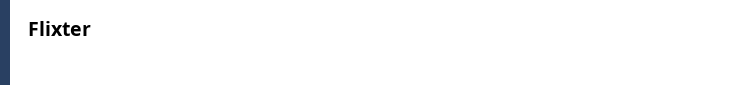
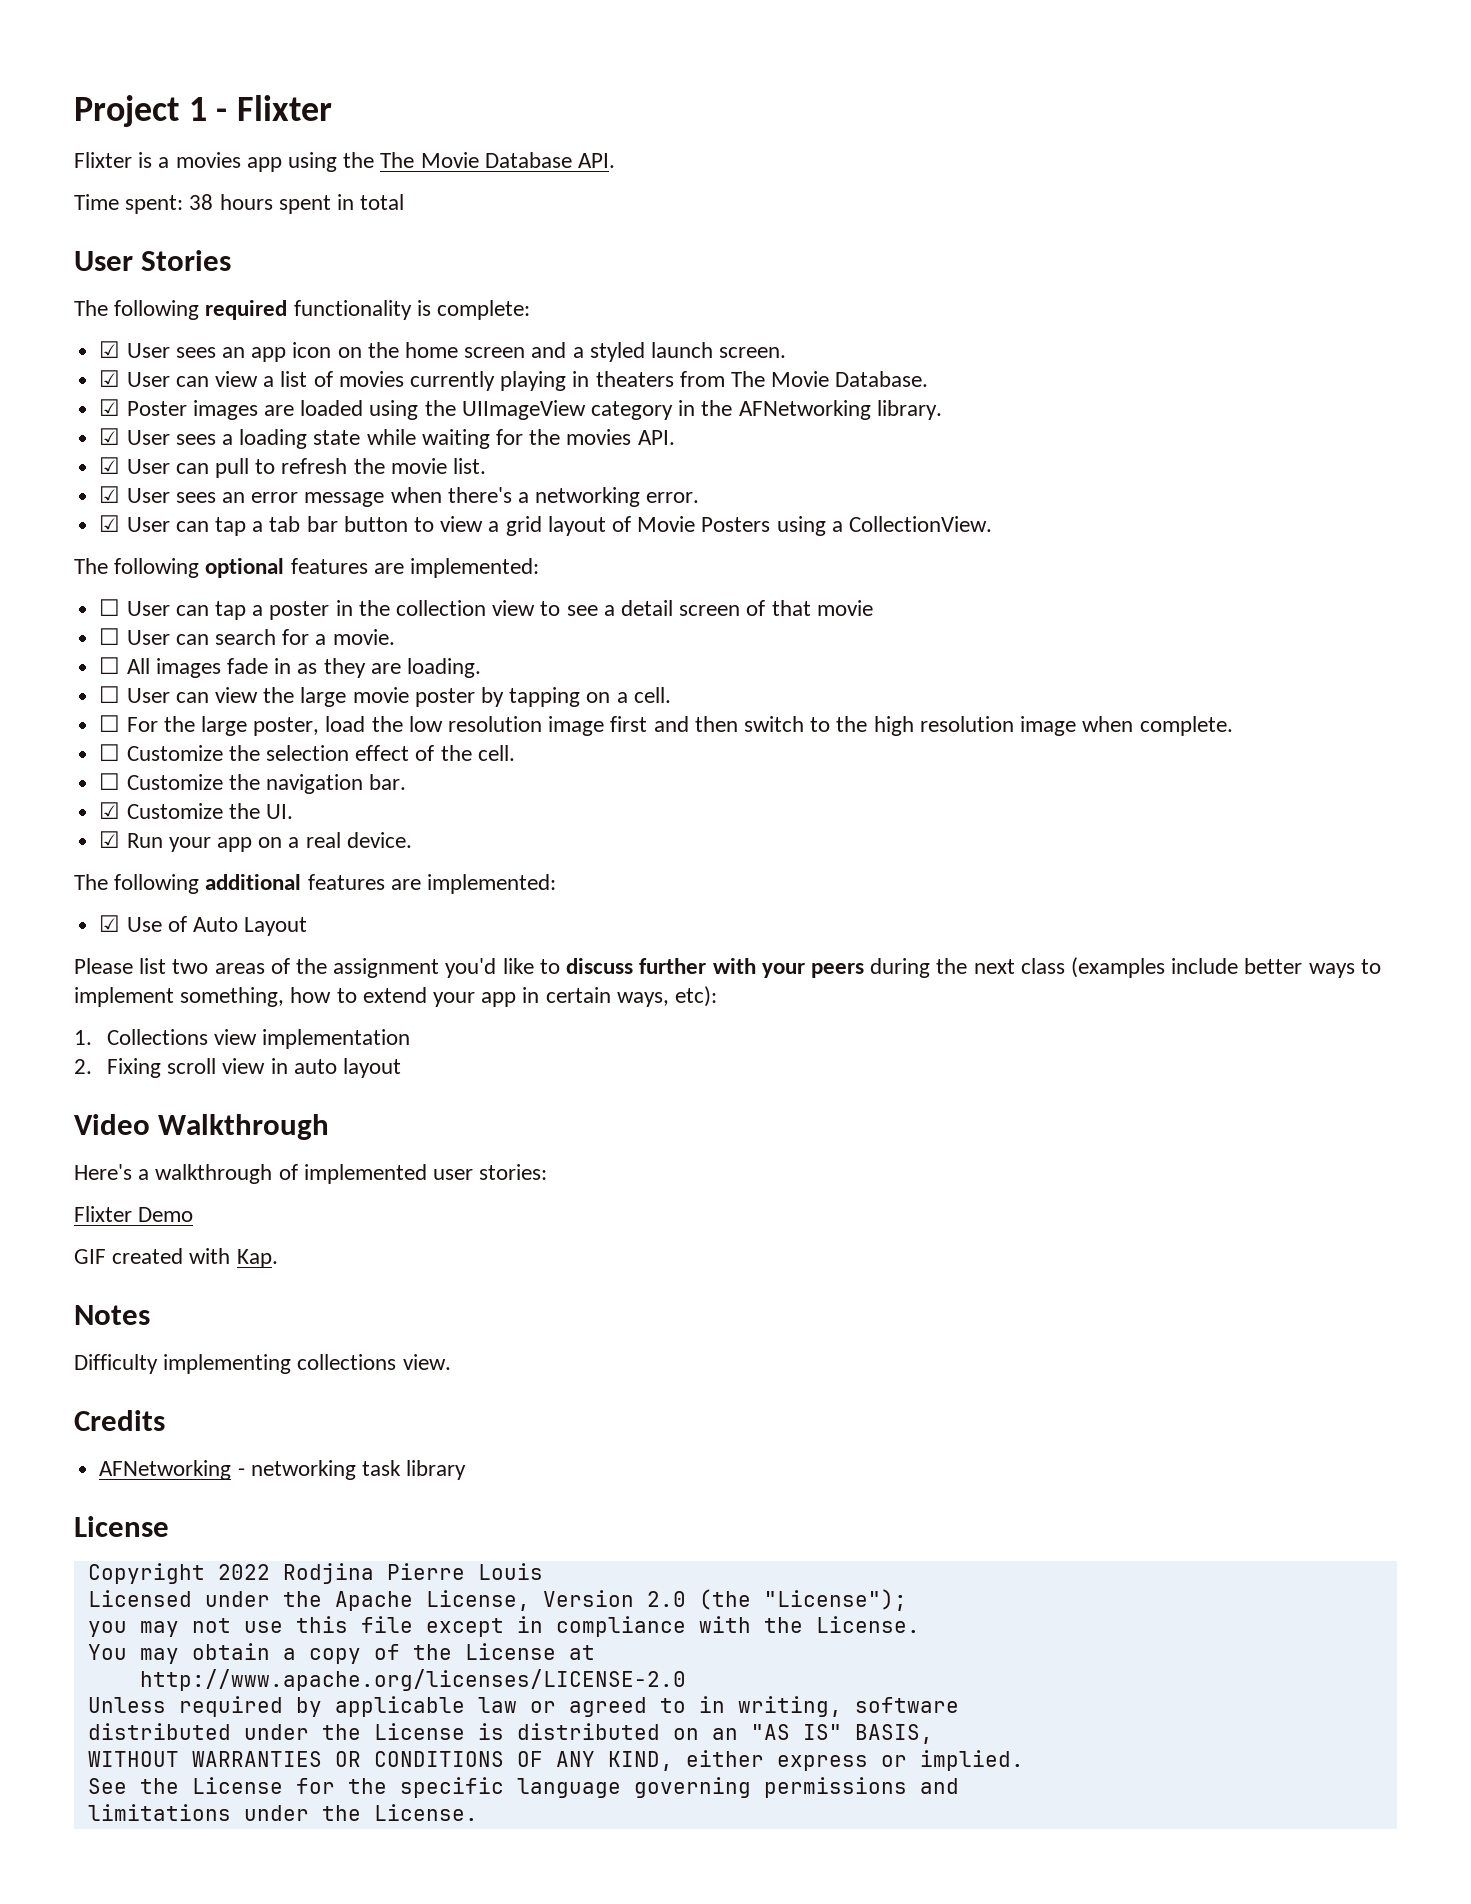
[28,21,91,36] Flixter -> [74,95,333,127] [74,152,616,172] [74,194,405,214] [74,250,232,271] [74,300,531,320] [99,341,787,362] [99,370,929,391] [99,399,942,420] [99,428,675,449] [99,457,486,478] [99,486,700,507] [99,515,993,536] [74,558,540,578] [99,599,873,620] [99,628,395,645] [99,657,481,678] [99,686,671,707] [99,715,1233,736] [99,744,515,761] [99,773,407,794] [99,802,293,819] [99,831,412,852] [74,874,557,894] [99,915,308,936] [74,957,1381,978] [74,986,718,1007] [74,1029,411,1049] [74,1058,401,1078] [74,1114,330,1140] [74,1164,548,1184] [74,1206,194,1222] [74,1248,278,1268] [74,1305,150,1325] [74,1354,451,1374] [74,1410,165,1431] [99,1460,467,1480] [74,1516,169,1537] [87,1563,543,1584] [87,1589,907,1611] [87,1616,920,1637] [87,1643,595,1664] [139,1669,686,1691] [87,1696,959,1717] [87,1723,933,1744] [87,1750,1024,1771] [87,1777,959,1798] [87,1804,478,1821] Project 1 - Flixter // Flixter is a movies app using the The Movie Database API. // Time spent: 38 hours spent in total // User Stories // The following required functionality is complete: // ☑ User sees an app icon on the home screen and a styled launch screen. // ☑ User can view a list of movies currently playing in theaters from The Movie Database. // ☑ Poster images are loaded using the UIImageView category in the AFNetworking library. // ☑ User sees a loading state while waiting for the movies API. // ☑ User can pull to refresh the movie list. // ☑ User sees an error message when there's a networking error. // ☑ User can tap a tab bar button to view a grid layout of Movie Posters using a CollectionView. // The following optional features are implemented: // ☐ User can tap a poster in the collection view to see a detail screen of that movie // ☐ User can search for a movie. // ☐ All images fade in as they are loading. // ☐ User can view the large movie poster by tapping on a cell. // ☐ For the large poster, load the low resolution image first and then switch to the high resolution image when complete. // ☐ Customize the selection effect of the cell. // ☐ Customize the navigation bar. // ☑ Customize the UI. // ☑ Run your app on a real device. // The following additional features are implemented: // ☑ Use of Auto Layout // Please list two areas of the assignment you'd like to discuss further with your peers during the next class (examples include better ways to implement something, how to extend your app in certain ways, etc): // 1. Collections view implementation // 2. Fixing scroll view in auto layout // Video Walkthrough // Here's a walkthrough of implemented user stories: // Flixter Demo // GIF created with Kap. // Notes // Difficulty implementing collections view. // Credits // AFNetworking - networking task library // License // Copyright 2022 Rodjina Pierre Louis // Licensed under the Apache License, Version 2.0 (the "License"); // you may not use this file except in compliance with the License. // You may obtain a copy of the License at // http://www.apache.org/licenses/LICENSE-2.0 // Unless required by applicable law or agreed to in writing, software // distributed under the License is distributed on an "AS IS" BASIS, // WITHOUT WARRANTIES OR CONDITIONS OF ANY KIND, either express or implied. // See the License for the specific language governing permissions and // limitations under the License.

